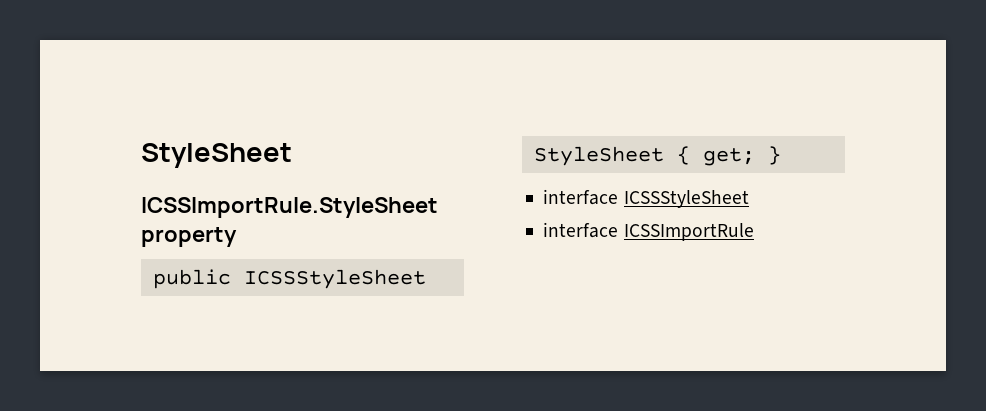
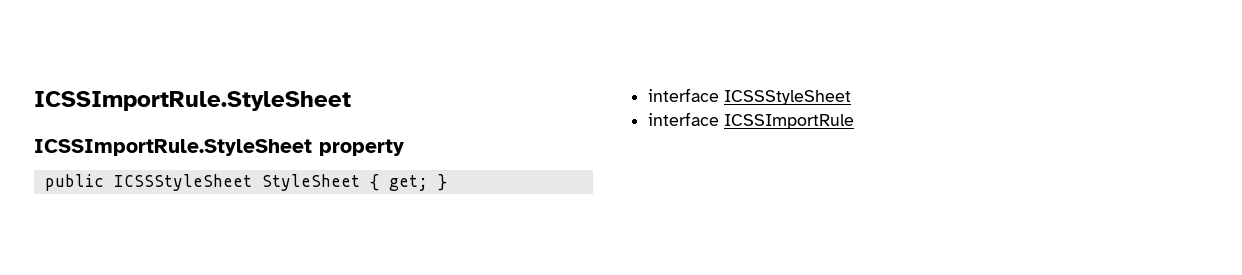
[141,143,292,168] StyleSheet -> [34,91,351,111] ICSSImportRule.StyleSheet

